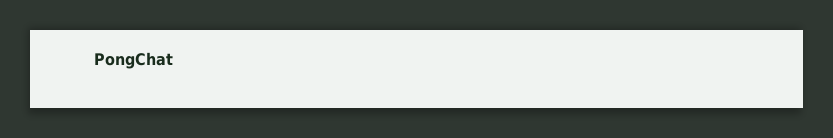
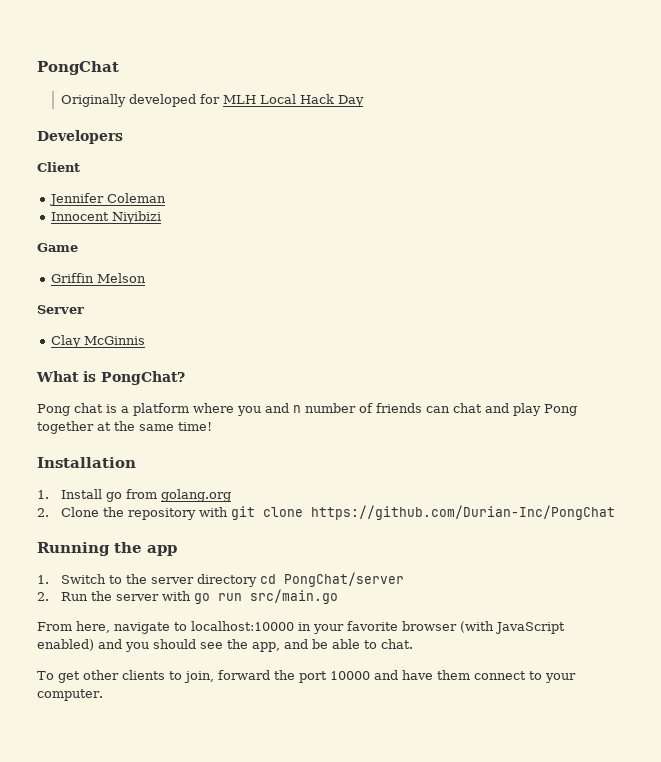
(173, 60) none -> [61,94,365,107] [37,130,123,144] [37,162,80,172] [49,193,167,206] [51,211,162,224] [37,243,78,252] [51,273,147,283] [37,305,84,314] [51,335,146,348] [36,371,185,385] [37,403,577,416] [37,421,212,434] [37,457,136,468] [37,489,232,502] [37,505,616,520] [37,542,177,556] [37,572,405,587] [37,589,339,604] [37,621,565,634] [37,639,413,652] [37,670,576,683] [37,689,103,701] // Originally developed for MLH Local Hack Day // Developers // Client // Jennifer Coleman // Innocent Niyibizi // Game // Griffin Melson // Server // Clay McGinnis // What is PongChat? // Pong chat is a platform where you and n number of friends can chat and play Pong together at the same time! // Installation // 1. Install go from golang.org // 2. Clone the repository with git clone https://github.com/Durian-Inc/PongChat // Running the app // 1. Switch to the server directory cd PongChat/server // 2. Run the server with go run src/main.go // From here, navigate to localhost:10000 in your favorite browser (with JavaScript enabled) and you should see the app, and be able to chat. // To get other clients to join, forward the port 10000 and have them connect to your computer.

